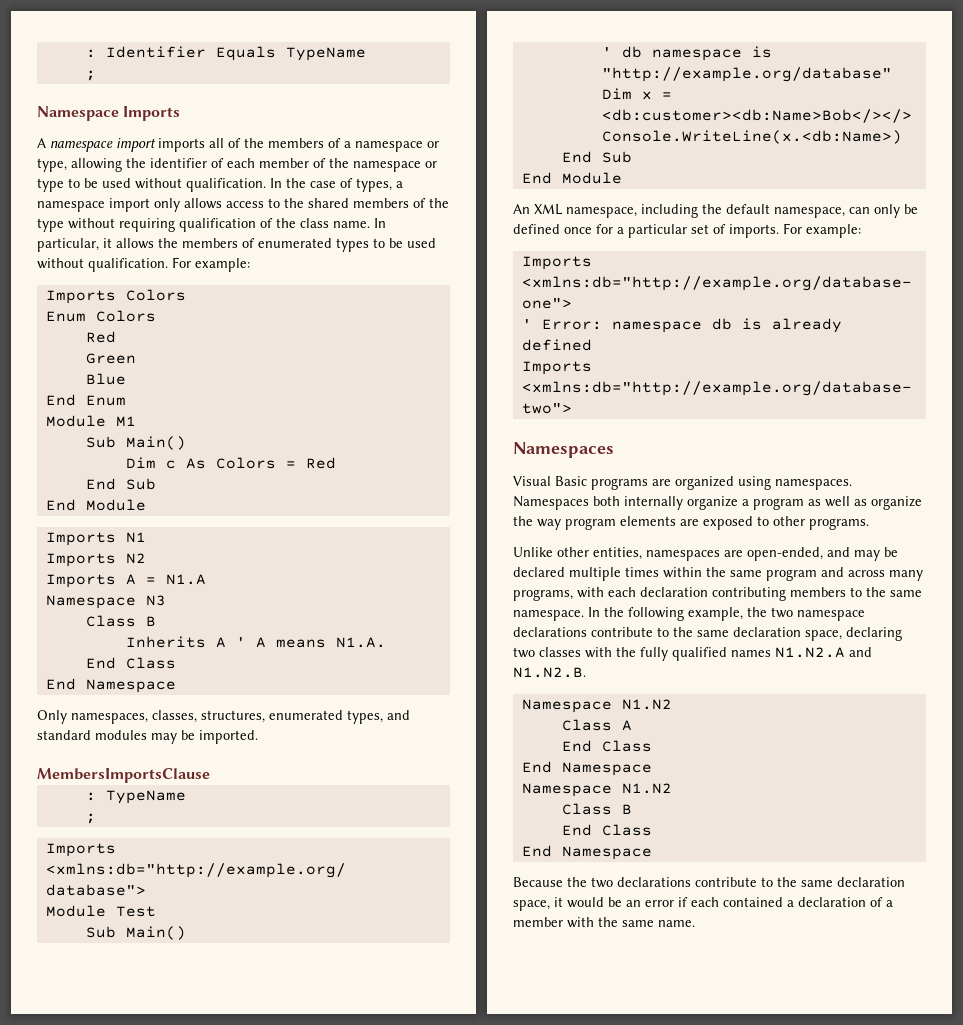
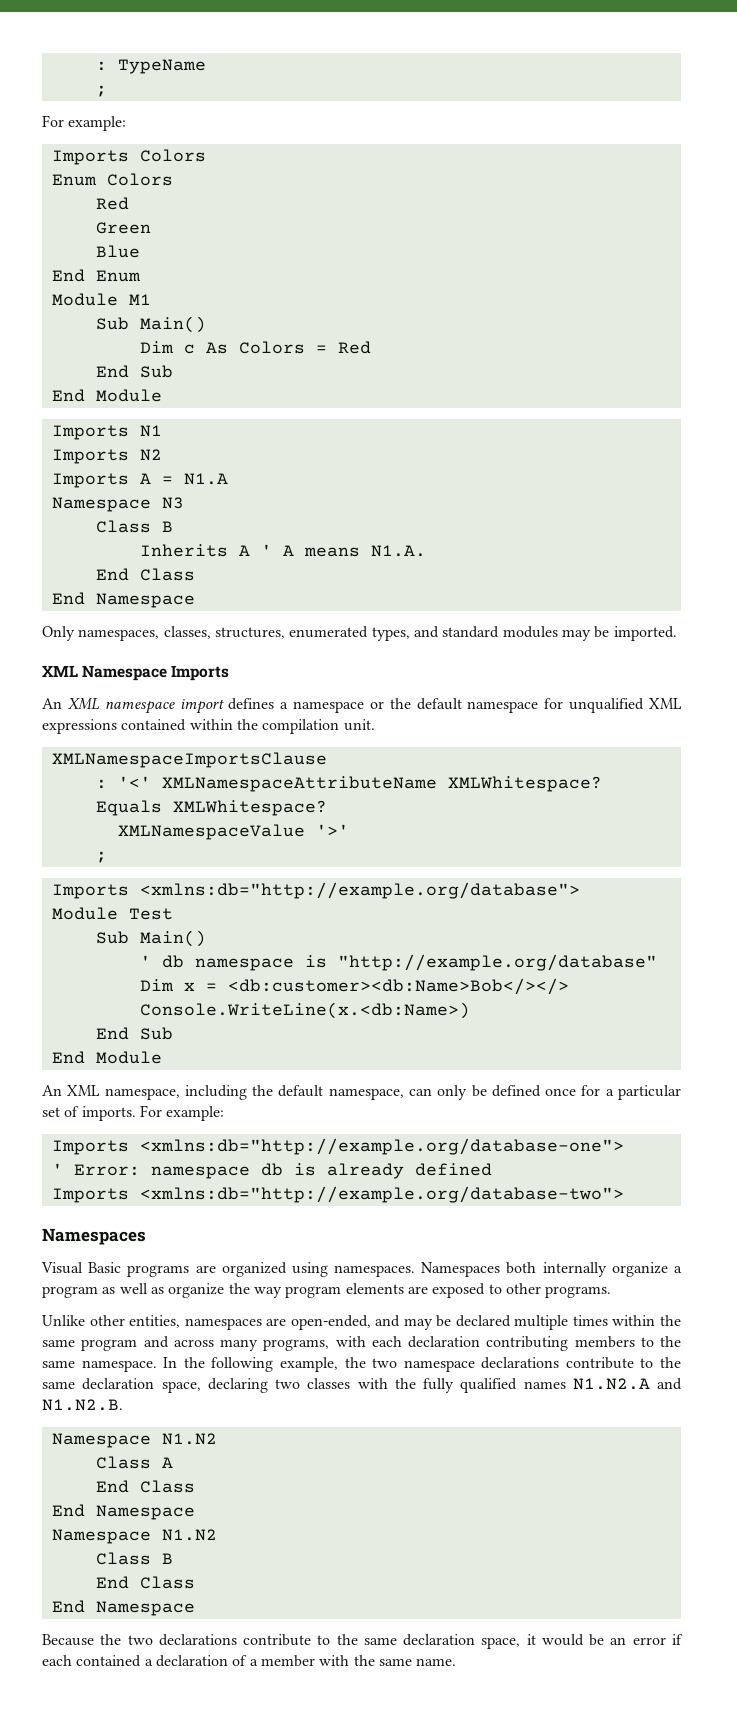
[85,46,366,61] [85,70,96,81] [37,106,181,121] [37,138,439,152] [37,158,437,172] [37,178,403,192] [37,198,449,212] [37,218,386,232] [37,238,436,252] [37,258,168,272] : Identifier Equals TypeName // ; // Namespace Imports // A namespace import imports all of the members of a namespace or type, allowing the identifier of each member of the namespace or type to be used without qualification. In the case of types, a namespace import only allows access to the shared members of the type without requiring qualification of the class name. In particular, it allows the members of enumerated types to be used without qualification. -> [95,59,206,74] [95,85,107,97] : TypeName // ; //
[37,768,210,783] [85,790,186,804] MembersImportsClause // : TypeName -> [42,665,230,681] [42,698,682,714] [42,719,375,734] [51,752,327,768] [95,776,602,792] [95,800,327,816] [117,824,349,840] XML Namespace Imports // An XML namespace import defines a namespace or the default namespace for unqualified XML expressions contained within the compilation unit. // XMLNamespaceImportsClause // : '<' XMLNamespaceAttributeName XMLWhitespace? Equals XMLWhitespace? // XMLNamespaceValue '>'

